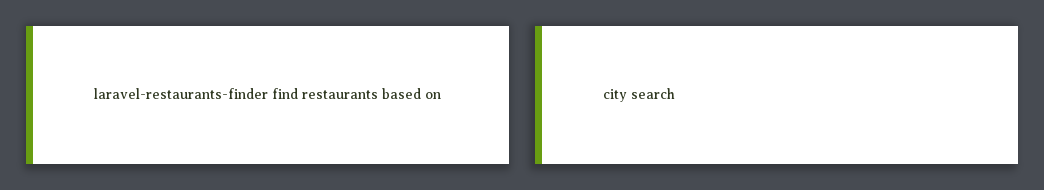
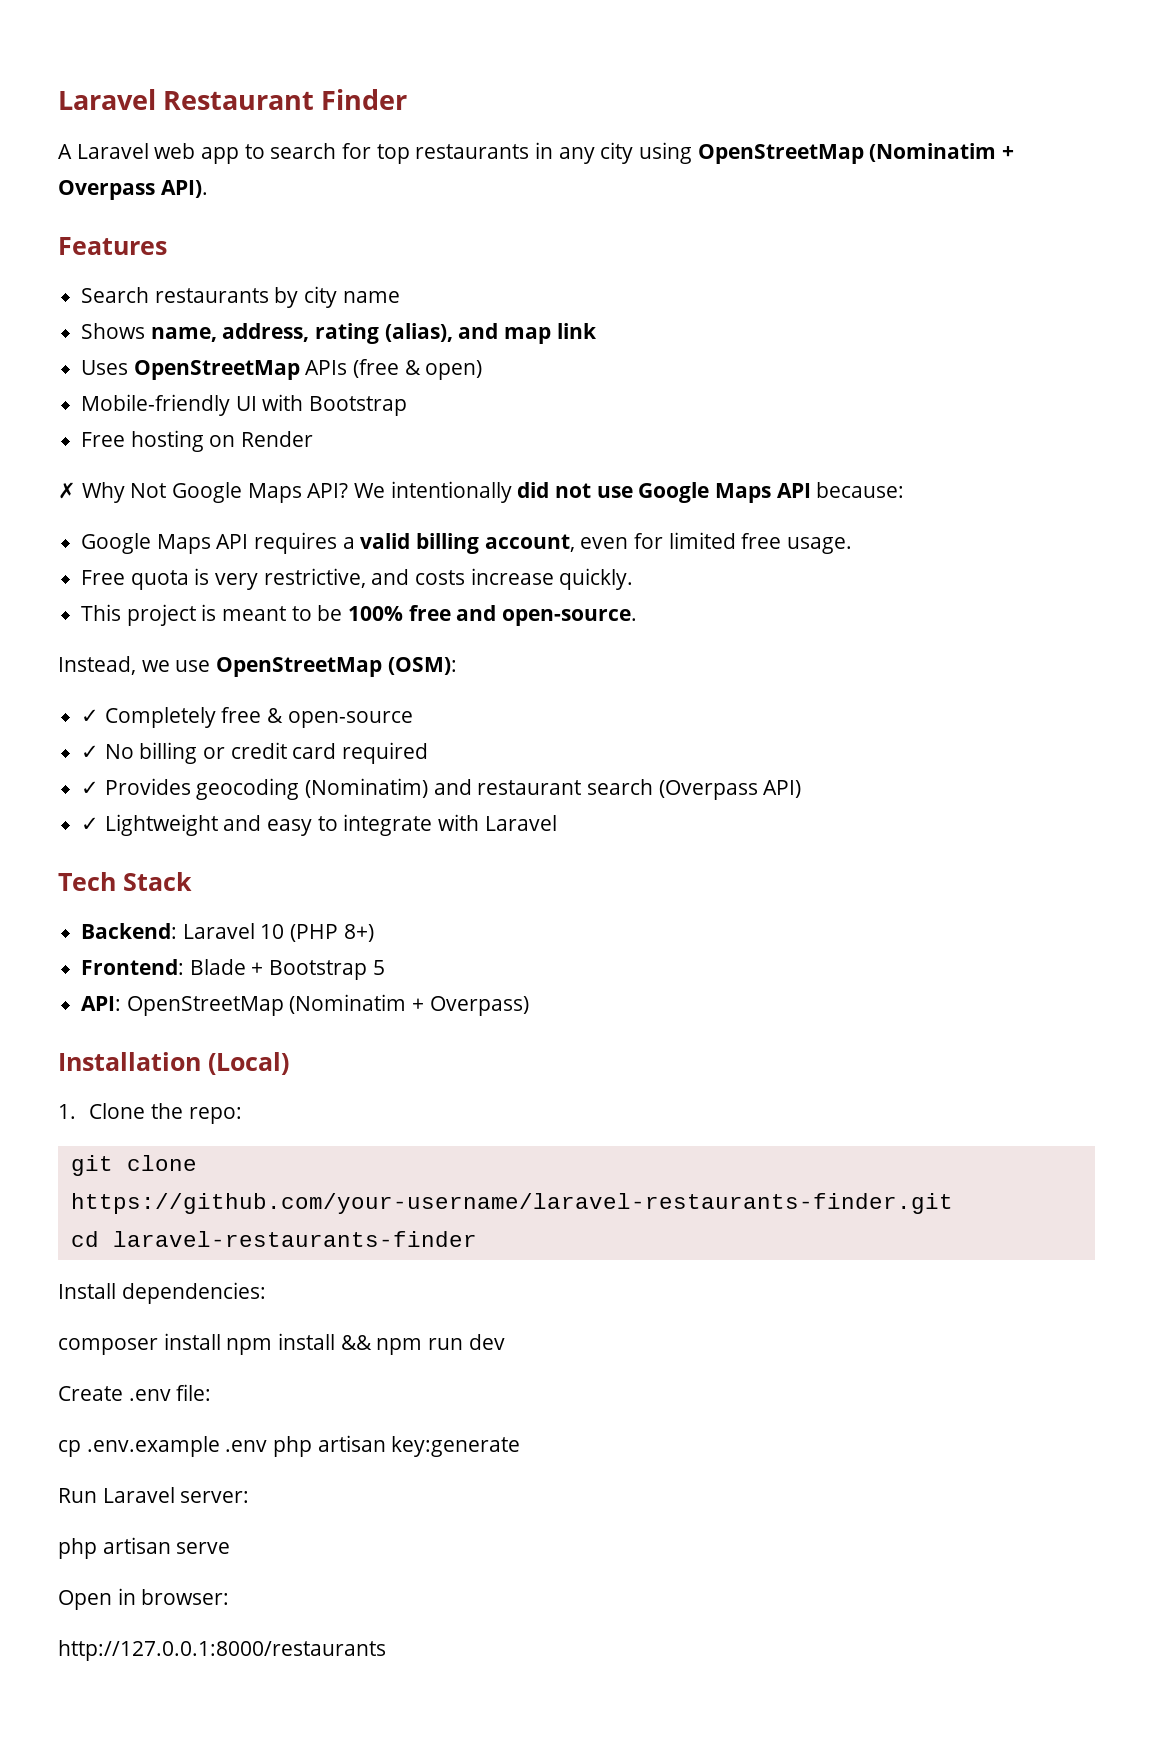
[94,88,675,102] laravel-restaurants-finder find restaurants based on city search -> [58,89,408,110] [58,142,1015,164] [58,180,208,200] [58,237,167,255] [81,286,400,308] [81,323,597,344] [81,359,483,380] [81,394,408,416] [81,430,314,452] [58,481,905,503] [81,532,853,554] [81,568,634,590] [81,604,638,626] [58,656,457,677] [81,707,413,728] [81,742,429,764] [81,778,802,800] [81,814,557,836] [58,872,192,891] [81,923,374,942] [81,959,385,980] [81,994,529,1016] [58,1052,289,1075] [58,1103,242,1124] [70,1155,197,1176] [70,1193,953,1214] [70,1231,477,1247] [58,1282,266,1304] [58,1333,505,1355] [58,1384,212,1401] [58,1435,521,1457] [58,1487,250,1503] [58,1537,231,1559] [58,1588,230,1610] [58,1640,386,1661] Laravel Restaurant Finder // A Laravel web app to search for top restaurants in any city using OpenStreetMap (Nominatim + Overpass API). // Features // Search restaurants by city name // Shows name, address, rating (alias), and map link // Uses OpenStreetMap APIs (free & open) // Mobile-friendly UI with Bootstrap // Free hosting on Render // ✗ Why Not Google Maps API? We intentionally did not use Google Maps API because: // Google Maps API requires a valid billing account, even for limited free usage. // Free quota is very restrictive, and costs increase quickly. // This project is meant to be 100% free and open-source. // Instead, we use OpenStreetMap (OSM): // ✓ Completely free & open-source // ✓ No billing or credit card required // ✓ Provides geocoding (Nominatim) and restaurant search (Overpass API) // ✓ Lightweight and easy to integrate with Laravel // Tech Stack // Backend: Laravel 10 (PHP 8+) // Frontend: Blade + Bootstrap 5 // API: OpenStreetMap (Nominatim + Overpass) // Installation (Local) // 1. Clone the repo: // git clone https://github.com/your-username/laravel-restaurants-finder.git // cd laravel-restaurants-finder // Install dependencies: // composer install npm install && npm run dev // Create .env file: // cp .env.example .env php artisan key:generate // Run Laravel server: // php artisan serve // Open in browser: // http://127.0.0.1:8000/restaurants

